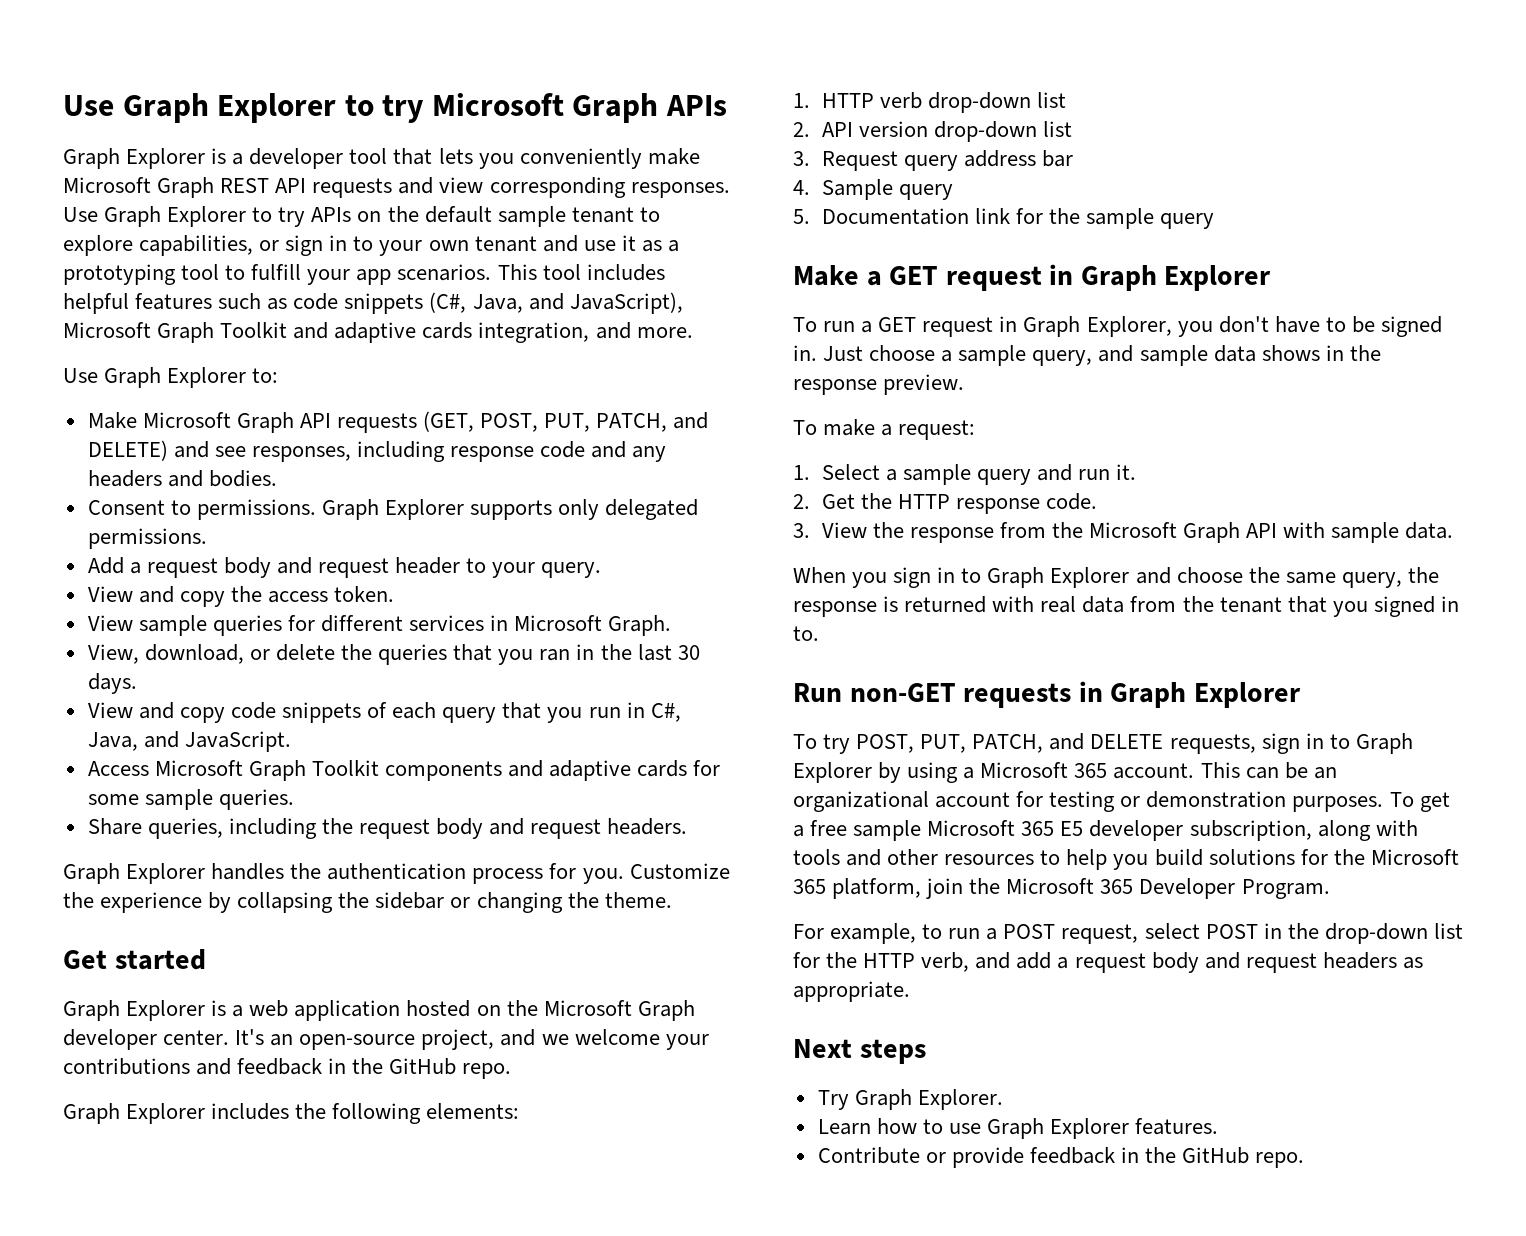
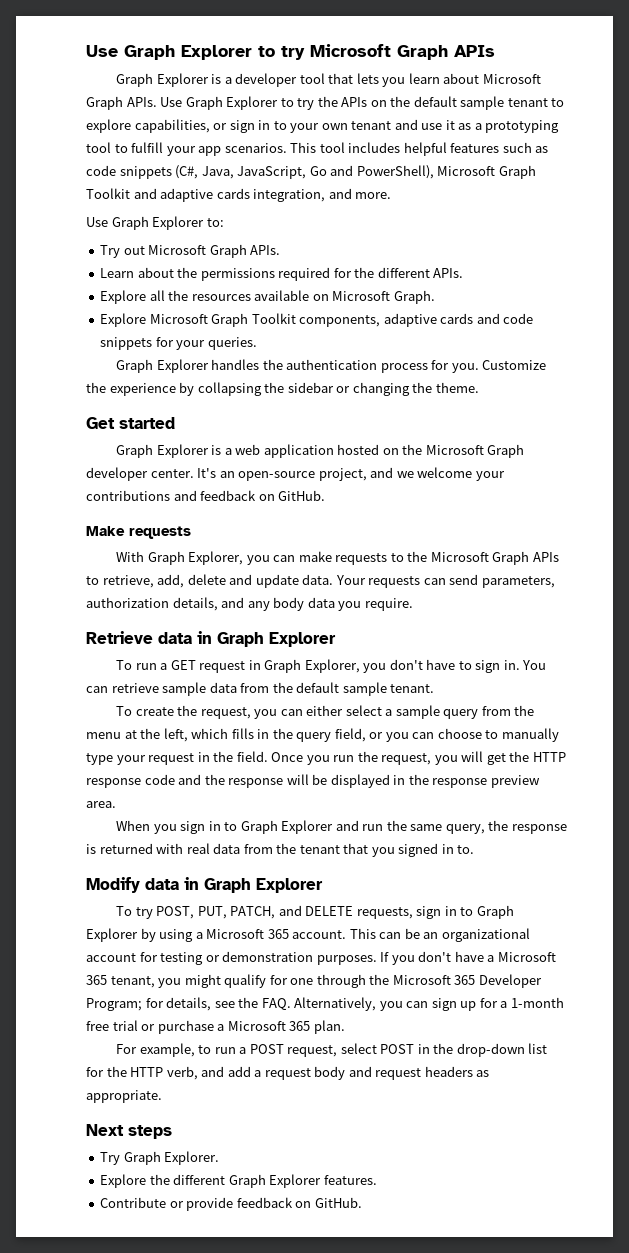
[519,148,700,169] [63,177,730,198] [63,206,306,227] conveniently make Microsoft Graph REST API requests and view corresponding responses. Use Graph Explorer to try -> [408,73,541,84] [86,96,338,110] learn about Microsoft Graph APIs. Use Graph Explorer to try the
[528,292,683,314] and JavaScript), -> [237,165,434,179] JavaScript, Go and PowerShell),
[87,411,709,433] [87,440,667,462] [87,470,277,487] [87,499,699,520] [87,528,207,549] [87,557,602,578] [87,586,395,607] [87,615,672,636] [87,644,700,665] [87,673,137,694] [87,702,681,723] [87,731,291,752] [87,760,721,781] [87,789,294,810] [87,818,688,839] Make Microsoft Graph API requests (GET, POST, PUT, PATCH, and DELETE) and see responses, including response code and any headers and bodies. // Consent to permissions. Graph Explorer supports only delegated permissions. // Add a request body and request header to your query. // View and copy the access token. // View sample queries for different services in Microsoft Graph. // View, download, or delete the queries that you ran in the last 30 days. // View and copy code snippets of each query that you run in C#, Java, and JavaScript. // Access Microsoft Graph Toolkit components and adaptive cards for some sample queries. // Share queries, including the request body and request headers. -> [100,244,281,258] [100,267,464,281] [100,290,435,304] [100,313,534,327] [100,337,257,350] Try out Microsoft Graph APIs. // Learn about the permissions required for the different APIs. // Explore all the resources available on Microsoft Graph. // Explore Microsoft Graph Toolkit components, adaptive cards and code snippets for your queries.
[328,1058,512,1079] [63,1103,520,1124] [793,92,1066,113] [793,121,1072,142] [793,150,1073,171] [793,179,953,200] [793,208,1215,229] [793,265,1042,291] in the GitHub repo. // Graph Explorer includes the following elements: // 1. HTTP verb drop-down list // 2. API version drop-down list // 3. Request query address bar // 4. Sample query // 5. Documentation link for the sample query // Make a GET request -> [258,490,326,501] [86,526,191,539] [116,551,559,565] [86,574,555,588] [86,597,413,611] [86,631,192,644] on GitHub. // Make requests // With Graph Explorer, you can make requests to the Microsoft Graph APIs to retrieve, add, delete and update data. Your requests can send parameters, authorization details, and any body data you require. // Retrieve data
[1351,316,1442,337] [793,345,1381,366] [793,374,965,395] [793,419,976,440] [793,464,1137,485] [793,493,1098,514] [793,522,1454,543] be signed in. Just choose a sample query, and sample data shows in the response preview. // To make a request: // 1. Select a sample query and run it. // 2. Get the HTTP response code. // 3. View the response from the Microsoft Graph API with sample data. -> [475,660,547,673] [86,682,435,696] [116,705,535,719] [86,728,559,742] [86,751,566,765] [86,774,540,788] [86,801,116,808] sign in. You can retrieve sample data from the default sample tenant. // To create the request, you can either select a sample query from the menu at the left, which fills in the query field, or you can choose to manually type your request in the field. Once you run the request, you will get the HTTP response code and the response will be displayed in the response preview area.
[1176,567,1243,583] choose -> [362,824,384,831] run
[793,683,1072,708] Run non-GET requests -> [86,877,179,893] Modify data
[1389,792,1450,812] [793,820,1418,841] [793,849,1459,870] [793,878,1330,899] To get a free sample Microsoft 365 E5 developer subscription, along with tools and other resources to help you build solutions for the Microsoft 365 platform, join the Microsoft 365 Developer Program. -> [380,951,556,965] [86,974,542,988] [86,997,564,1011] [86,1020,345,1034] If you don't have a Microsoft 365 tenant, you might qualify for one through the Microsoft 365 Developer Program; for details, see the FAQ. Alternatively, you can sign up for a 1-month free trial or purchase a Microsoft 365 plan.
[817,1118,981,1135] Learn how to use -> [100,1174,226,1188] Explore the different
[1121,1147,1305,1168] in the GitHub repo. -> [295,1197,362,1208] on GitHub.

